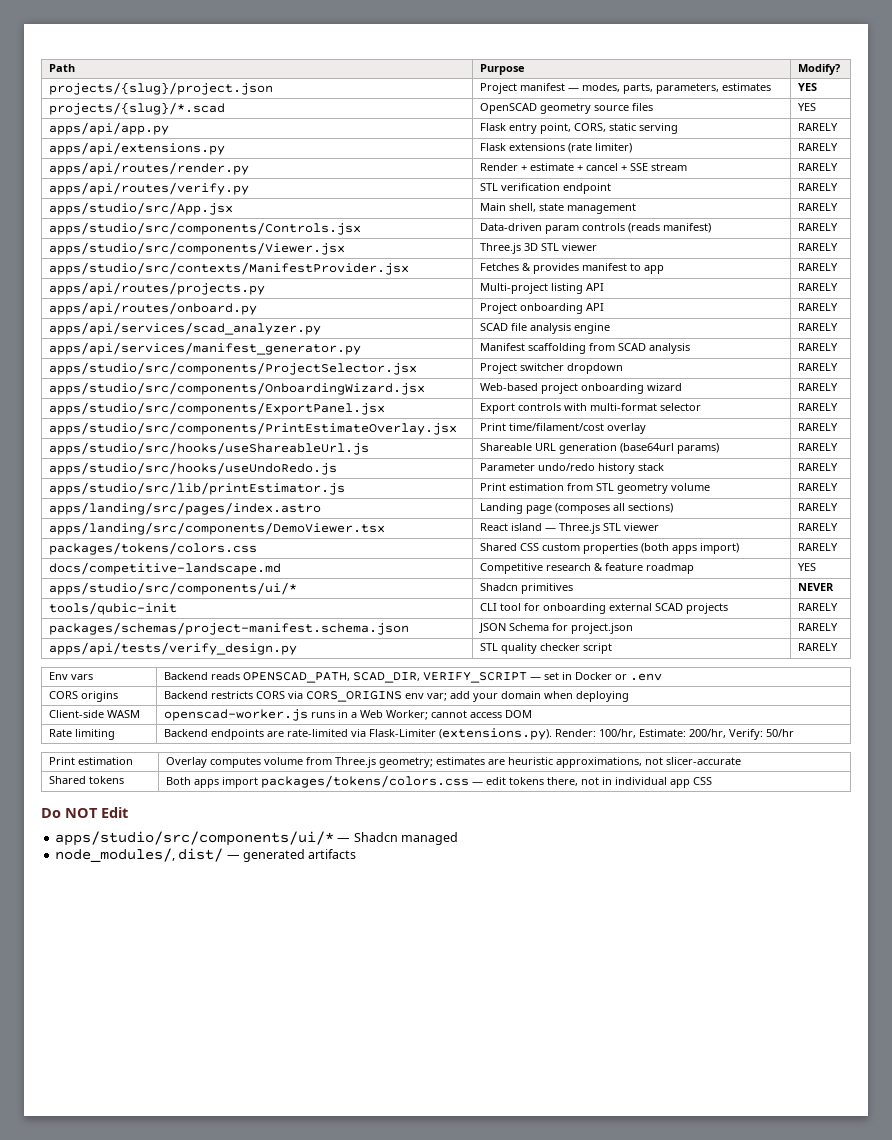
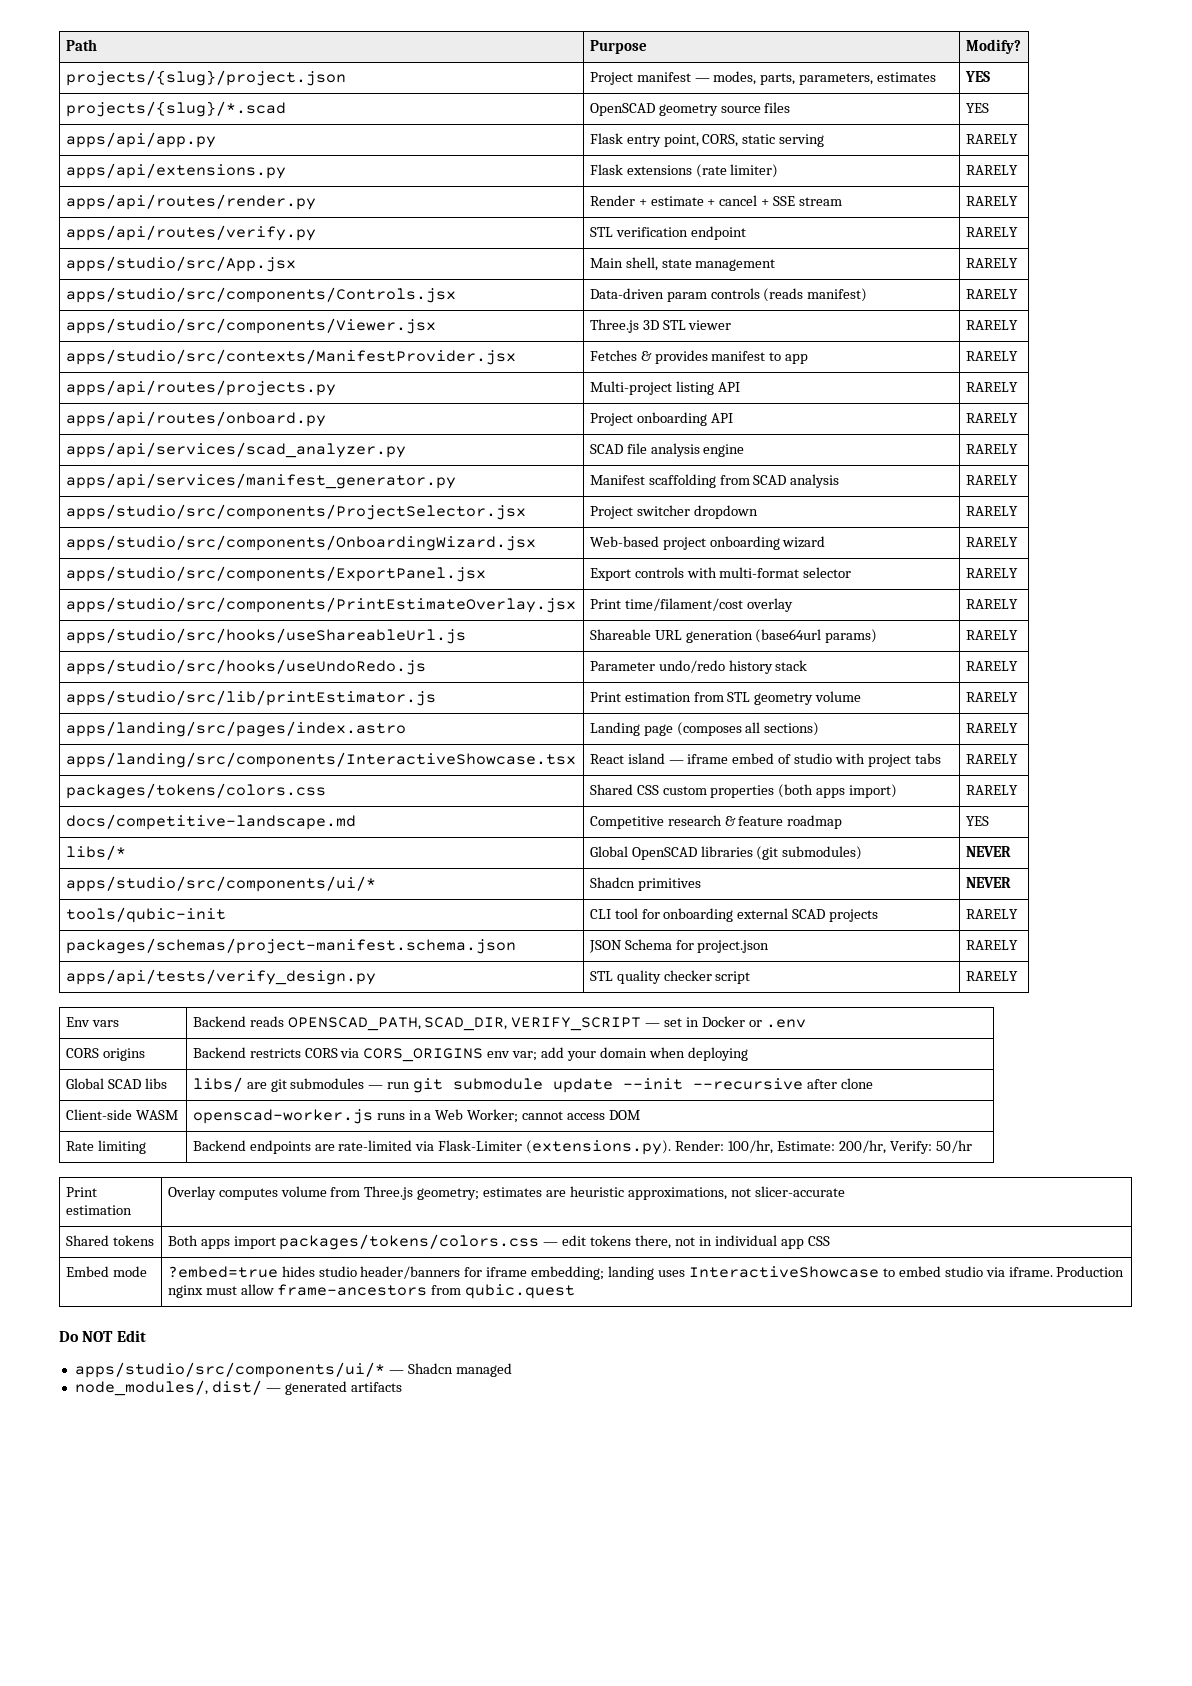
[49,522,386,535] apps/landing/src/components/DemoViewer.tsx -> [65,752,576,768] apps/landing/src/components/InteractiveShowcase.tsx
[559,523,660,534] Three.js STL viewer -> [687,753,941,767] iframe embed of studio with project tabs
(817, 567) none -> [65,845,126,860] [589,846,863,860] [965,846,1011,857] // libs/* | Global OpenSCAD libraries (git submodules) | NEVER
(630, 696) none -> [65,1078,167,1089] [192,1077,874,1093] // Global SCAD libs | libs/ are git submodules — run git submodule update --init --recursive after clone
(713, 781) none -> [65,1266,147,1277] [167,1266,1125,1280] [167,1284,576,1299] // Embed mode | ?embed=true hides studio header/banners for iframe embedding; landing uses InteractiveShowcase to embed studio via iframe. Production nginx must allow frame-ancestors from qubic.quest

